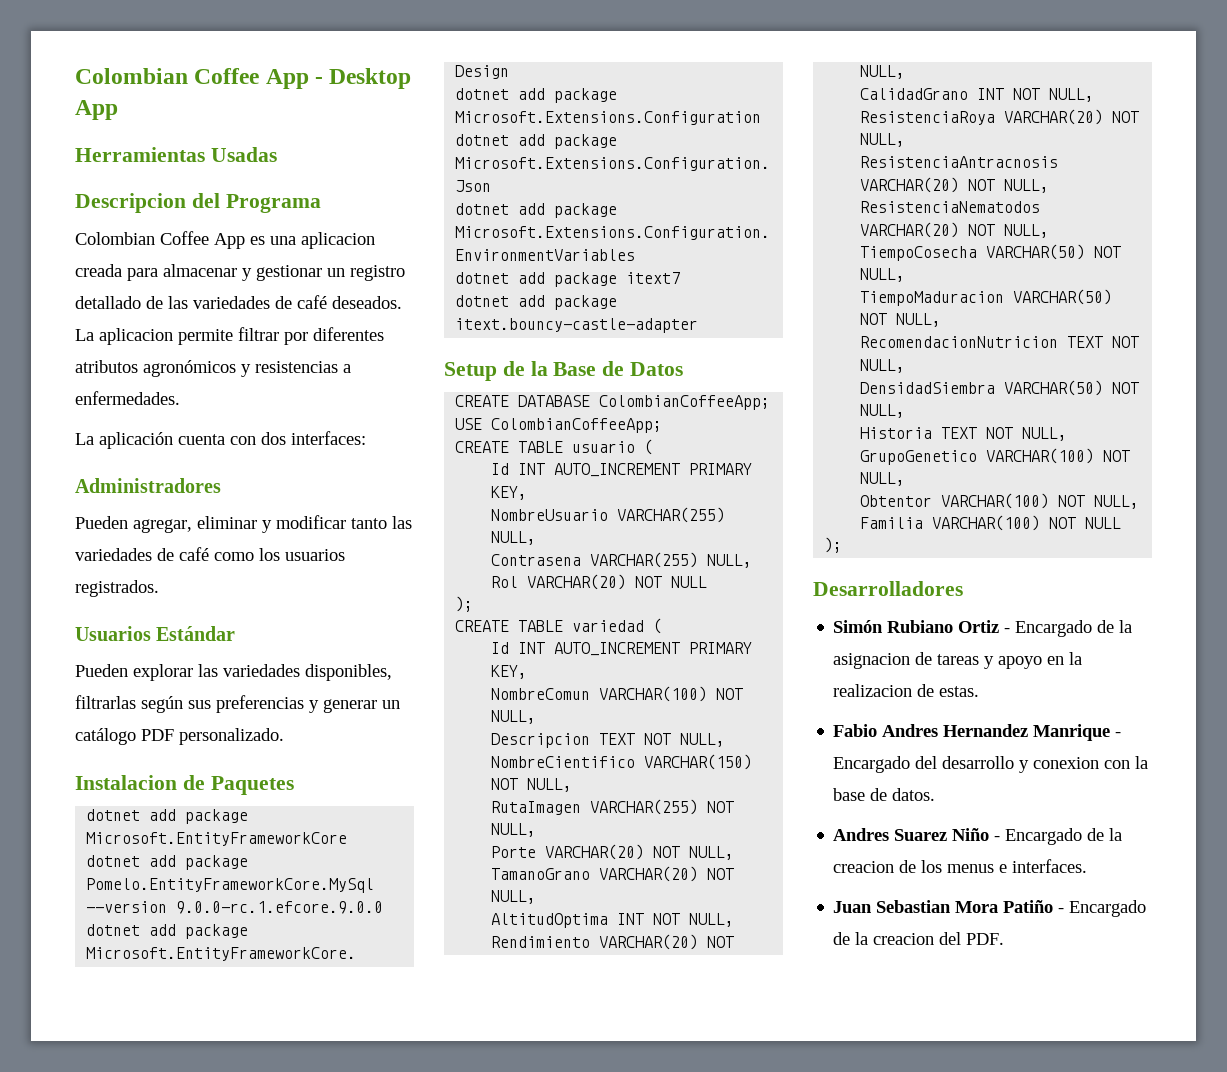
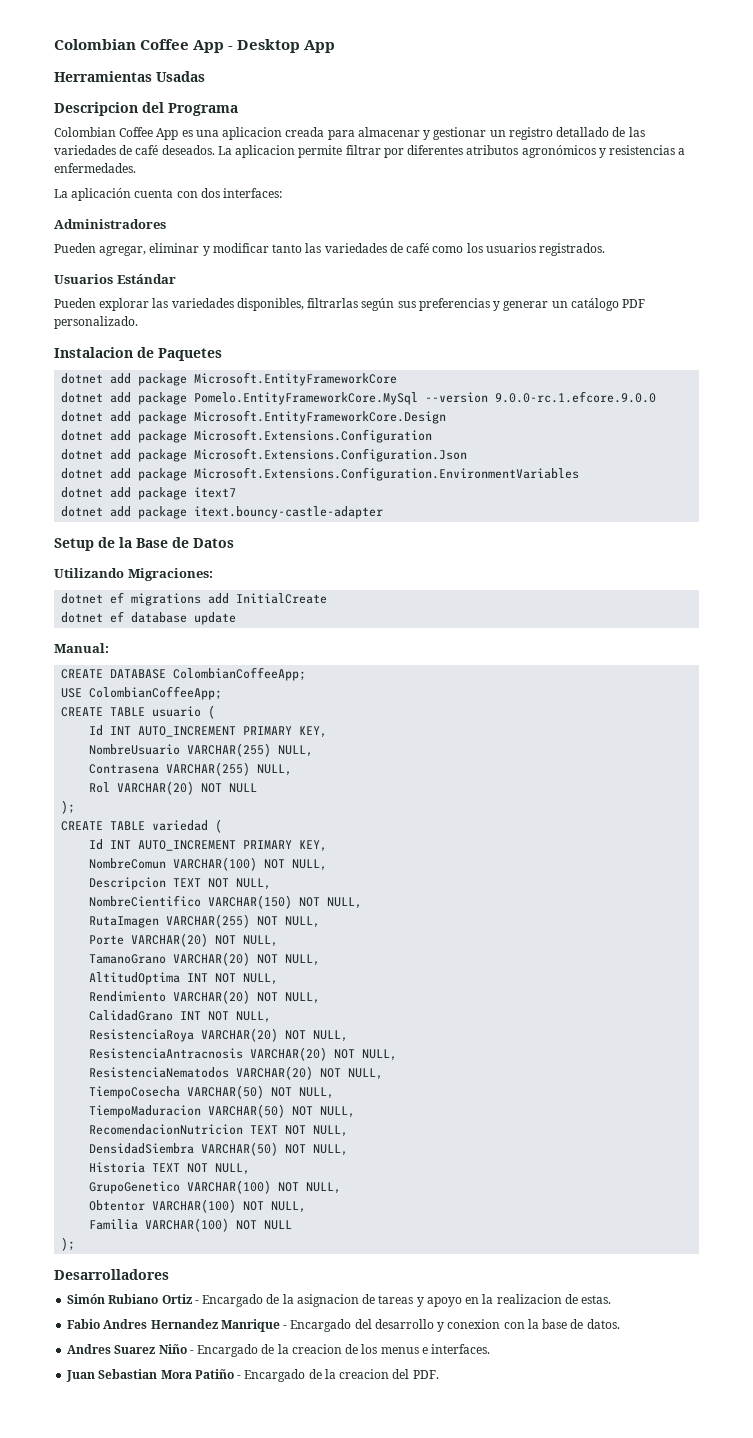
(684, 369) none -> [54,568,213,581] [61,592,328,606] [61,611,237,625] [54,643,109,653] // Utilizando Migraciones: // dotnet ef migrations add InitialCreate // dotnet ef database update // Manual:

